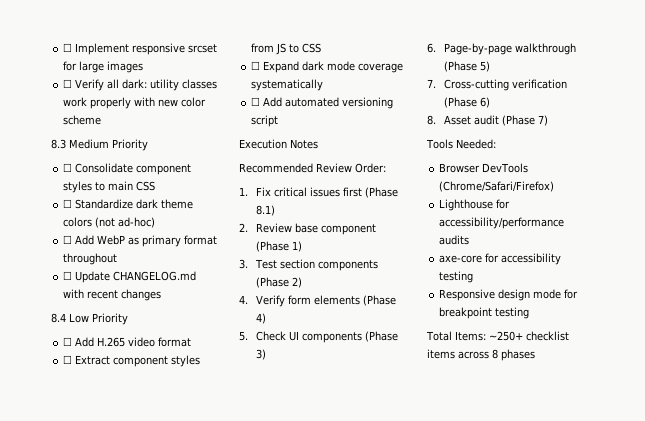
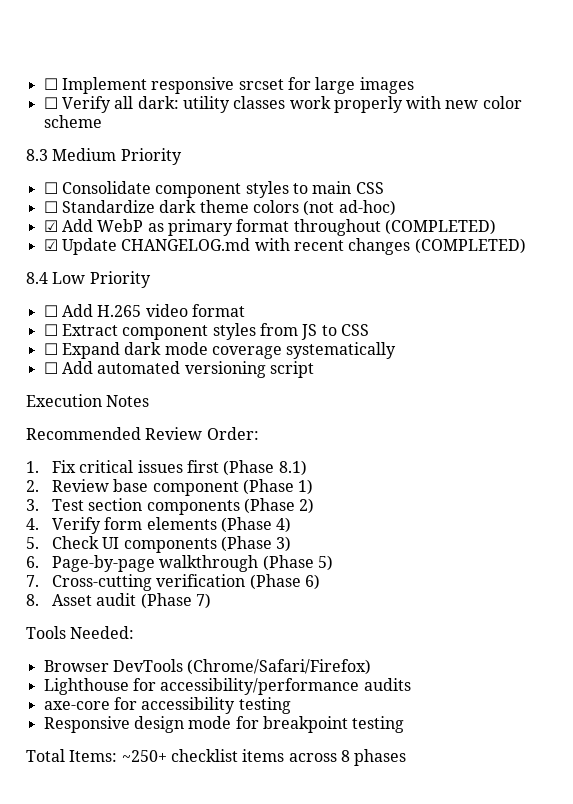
[63,235,73,244] ☐ -> [43,220,58,232] ☑
[63,271,73,280] // ☐ -> [384,219,496,235] [43,239,58,251] (COMPLETED) // ☑
(162, 295) none -> [414,238,526,254] (COMPLETED)

